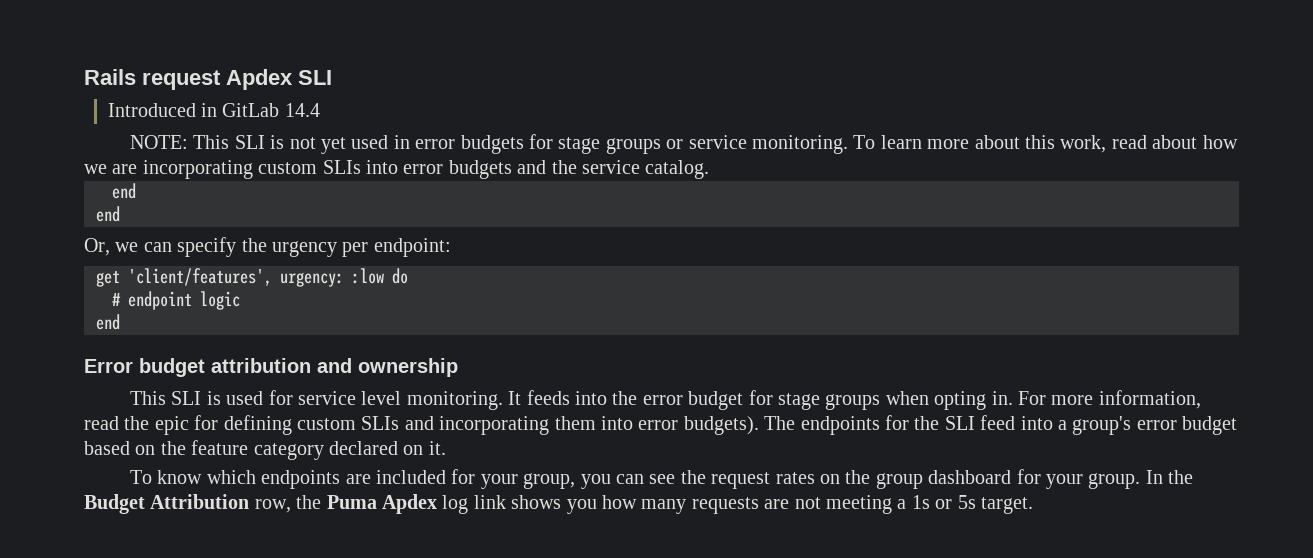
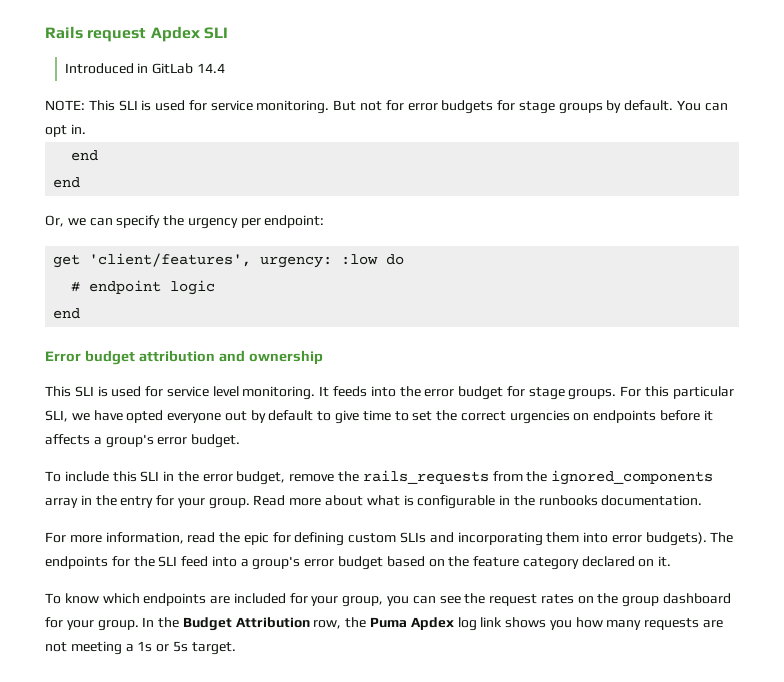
[289,135,410,154] not yet used in -> [155,100,404,114] used for service monitoring. But not for
[666,135,1238,154] [84,160,710,179] or service monitoring. To learn more about this work, read about how we are incorporating custom SLIs into error budgets and the service catalog. -> [606,100,728,113] [45,124,86,137] by default. You can opt in.
[825,391,1013,410] groups when opting in. -> [568,386,734,400] [45,410,713,424] [45,434,241,448] [45,470,714,485] [45,495,703,509] groups. For this particular SLI, we have opted everyone out by default to give time to set the correct urgencies on endpoints before it affects a group's error budget. // To include this SLI in the error budget, remove the rails_requests from the ignored_components array in the entry for your group. Read more about what is configurable in the runbooks documentation. //

